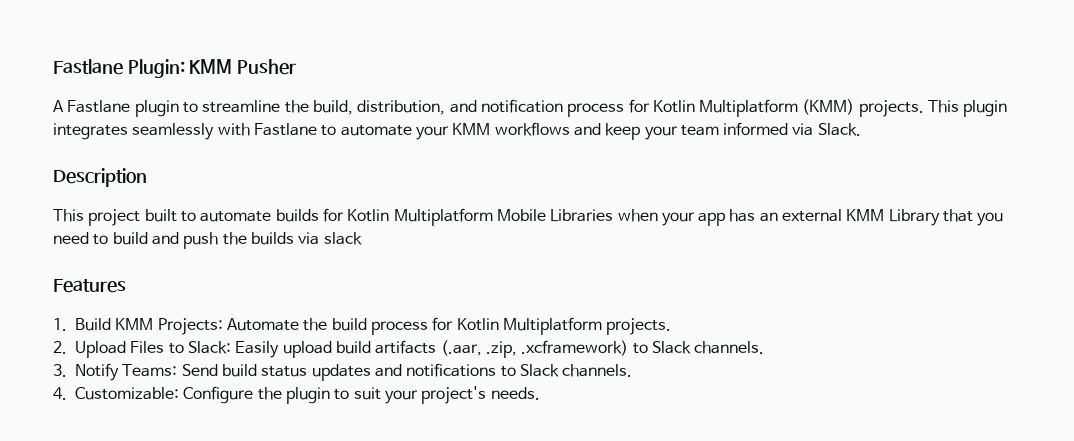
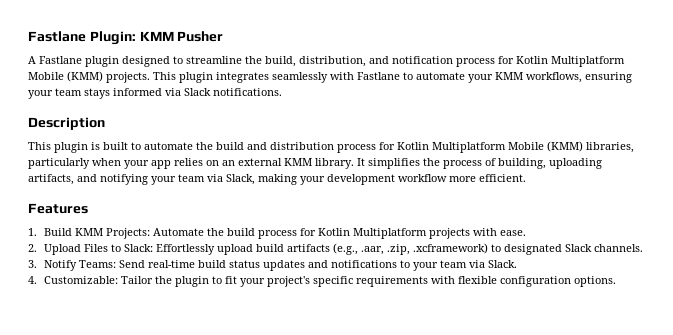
(179, 108) none -> [122,56,170,67] designed
(799, 108) none -> [28,72,64,80] Mobile
[494,122,719,140] workflows and keep your team -> [526,72,632,83] [28,88,110,99] workflows, ensuring your team stays
[817,123,861,136] Slack. -> [184,88,282,96] Slack notifications.
[88,209,141,226] project -> [54,142,100,153] plugin is
[275,208,614,226] builds for Kotlin Multiplatform Mobile Libraries -> [196,141,634,153] [28,158,90,169] the build and distribution process for Kotlin Multiplatform Mobile (KMM) libraries, particularly
[729,209,756,222] has -> [174,158,219,166] relies on
[888,209,1004,226] [53,232,362,249] Library that you need to build and push the builds via slack -> [315,158,602,169] [28,174,526,185] library. It simplifies the process of building, uploading artifacts, and notifying your team via Slack, making your development workflow more efficient.
[606,318,672,335] projects. -> [428,228,526,239] projects with ease.
[235,341,280,358] Easily -> [155,244,215,255] Effortlessly
[440,340,482,356] (.aar, -> [332,243,384,255] (e.g., .aar,
(648, 348) none -> [503,244,562,255] designated
(218, 370) none -> [147,260,195,268] real-time
[519,364,633,377] Slack channels. -> [412,260,517,271] your team via Slack.
[183,386,254,404] Configure -> [120,276,153,284] Tailor
[353,387,381,400] suit -> [224,276,237,284] fit
[490,387,540,400] needs. -> [312,276,616,287] specific requirements with flexible configuration options.

